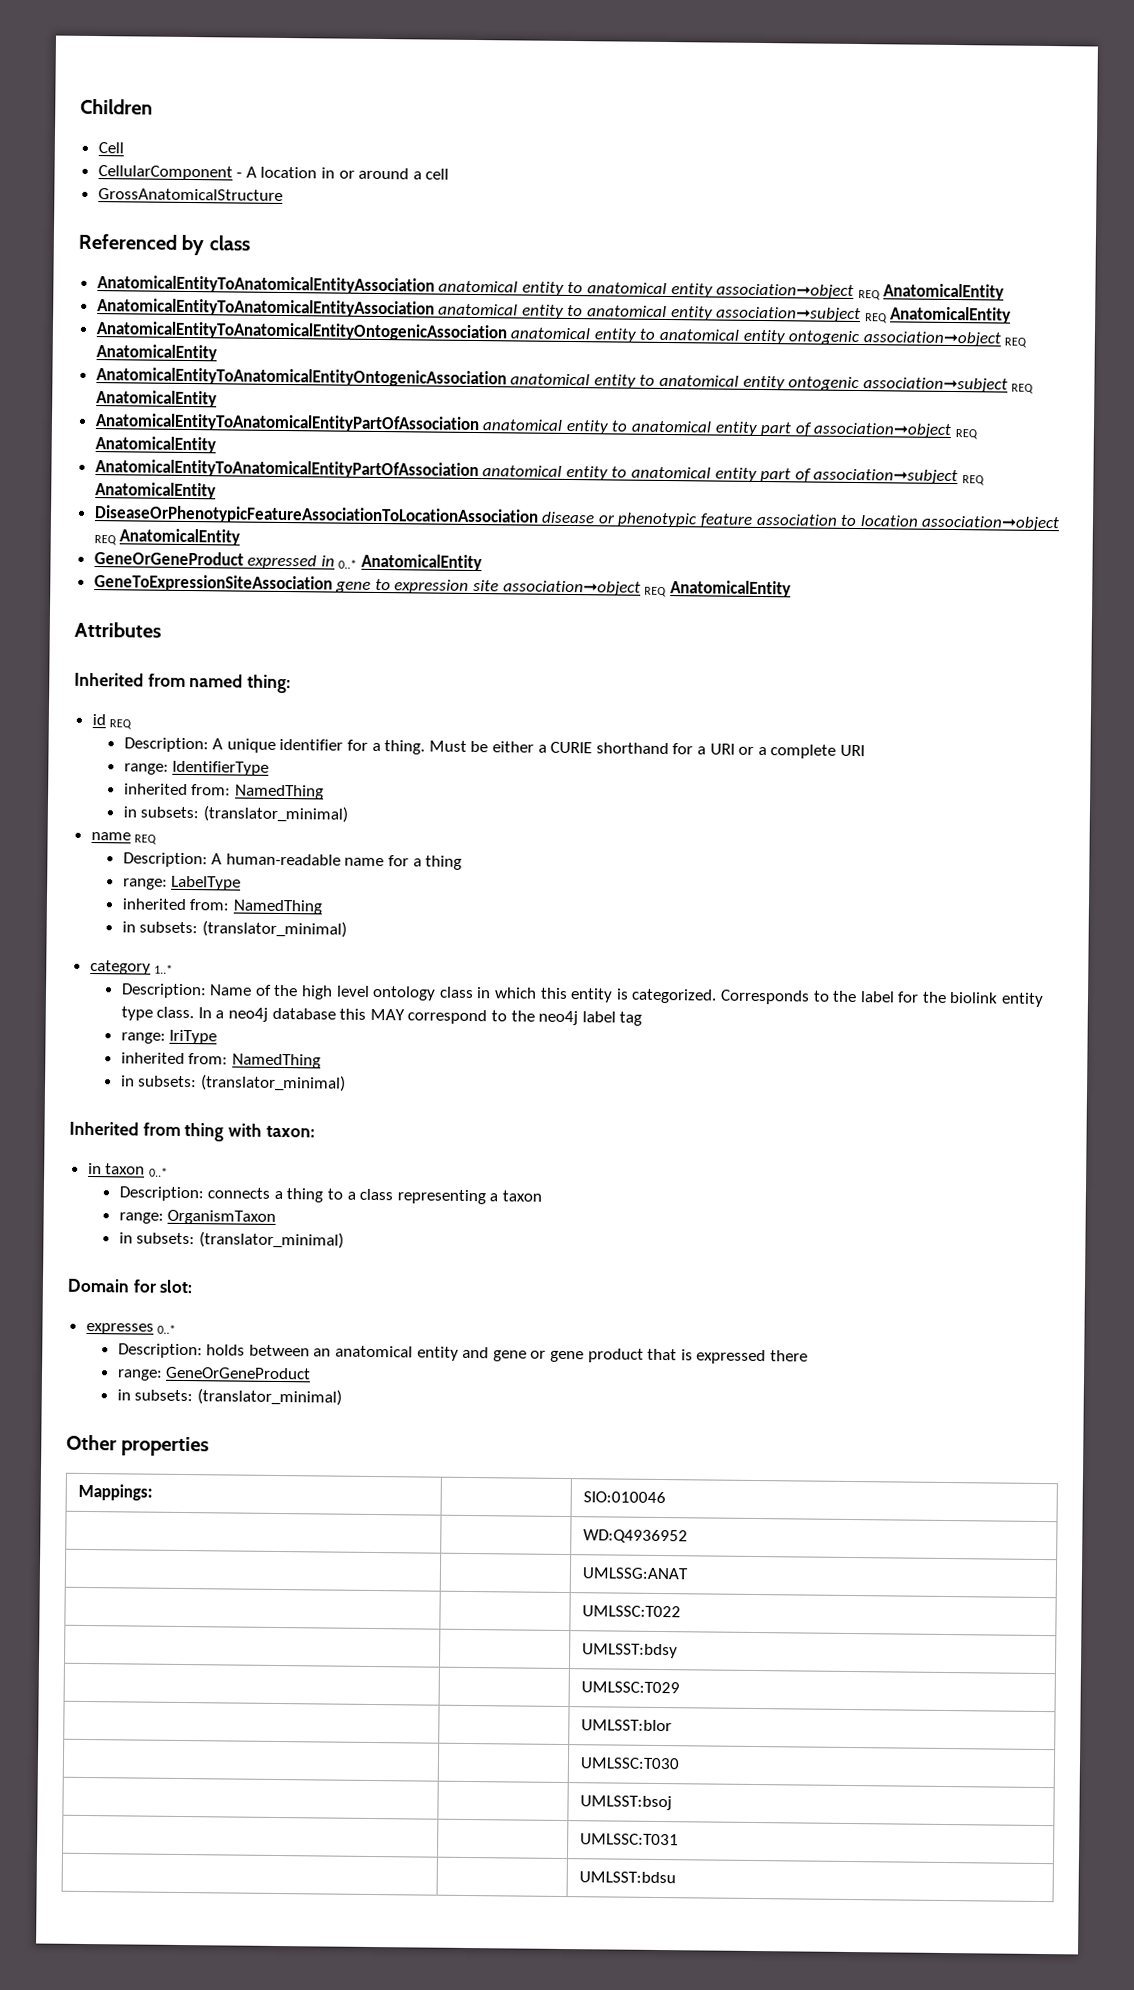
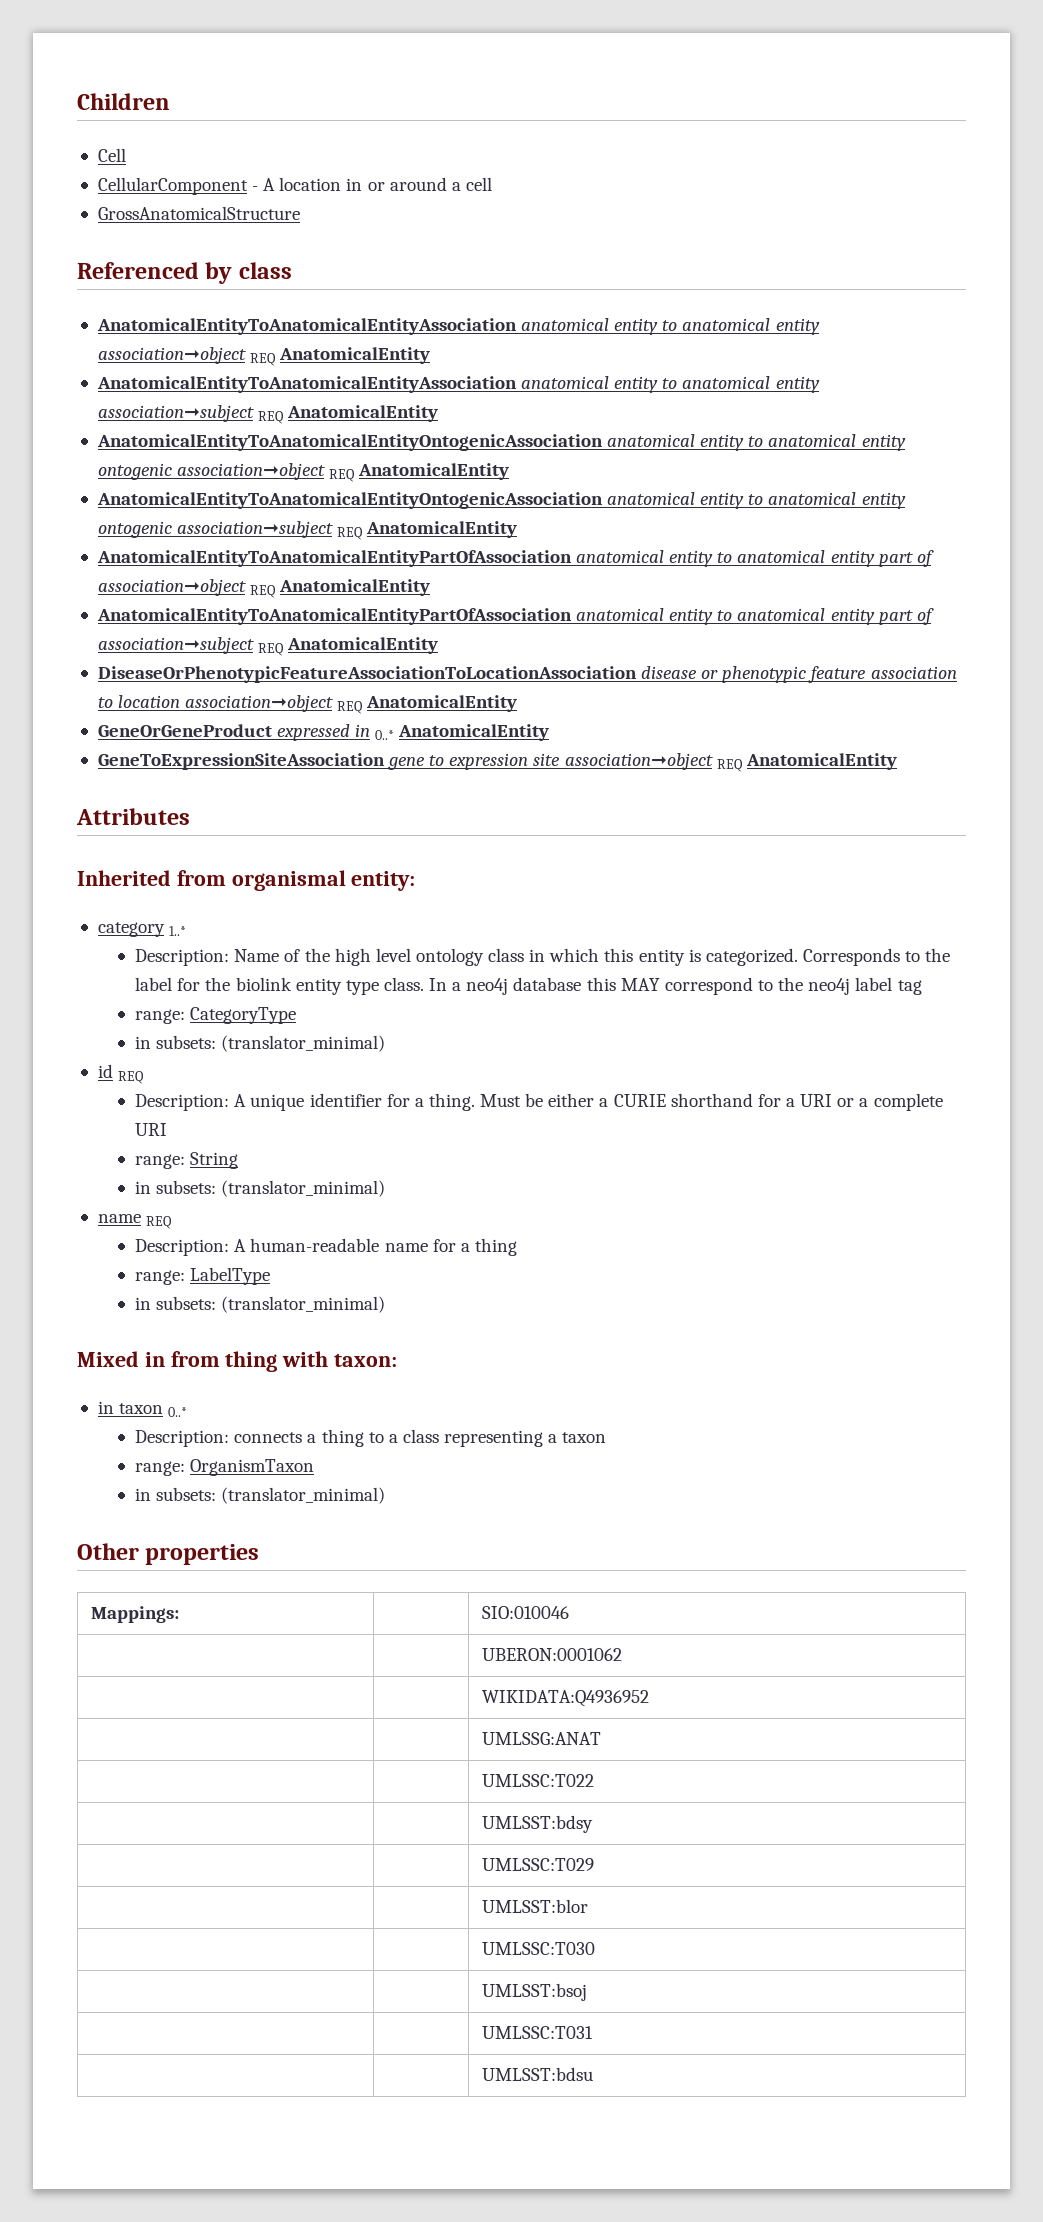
[189,674,292,694] [91,714,133,730] [123,737,865,759] [123,760,270,776] [123,783,324,800] [122,805,348,823] [90,832,158,845] [122,852,463,870] [122,875,242,891] [121,898,322,915] [121,920,347,938] named thing: // id REQ // Description: A unique identifier for a thing. Must be either a CURIE shorthand for a URI or a complete URI // range: IdentifierType // inherited from: NamedThing // in subsets: (translator_minimal) // name REQ // Description: A human-readable name for a thing // range: LabelType // inherited from: NamedThing // in subsets: (translator_minimal) -> [231,870,416,891] organismal entity:
[169,1029,218,1045] [120,1052,321,1069] [120,1074,346,1092] [69,1121,139,1136] IriType // inherited from: NamedThing // in subsets: (translator_minimal) // Inherited -> [190,1007,297,1024] [135,1035,386,1052] [97,1064,145,1084] [135,1093,943,1111] [135,1123,168,1136] [135,1152,239,1169] [135,1180,386,1197] [97,1214,173,1229] [135,1238,517,1256] [135,1267,271,1285] [135,1296,386,1313] [77,1351,165,1367] CategoryType // in subsets: (translator_minimal) // id REQ // Description: A unique identifier for a thing. Must be either a CURIE shorthand for a URI or a complete URI // range: String // in subsets: (translator_minimal) // name REQ // Description: A human-readable name for a thing // range: LabelType // in subsets: (translator_minimal) // Mixed in
[67,1278,193,1294] [85,1322,177,1335] [117,1343,808,1365] [116,1366,312,1381] [116,1388,342,1406] // Domain for slot: // expresses 0..* // Description: holds between an anatomical entity and gene or gene product that is expressed there // range: GeneOrGeneProduct // in subsets: (translator_minimal) -> (386, 1495) none
[583,1529,689,1544] WD:Q4936952 -> [481,1648,622,1661] [481,1690,649,1707] UBERON:0001062 // | | WIKIDATA:Q4936952

